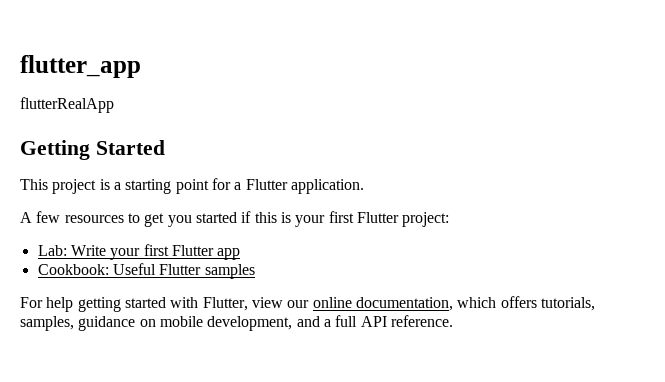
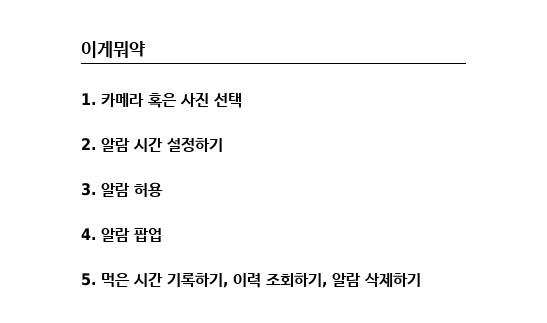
[20,55,141,78] [20,97,114,113] [20,140,165,160] [20,178,364,194] [20,211,450,227] [37,244,241,260] [37,263,255,279] [20,296,595,312] [20,315,453,331] flutter_app // flutterRealApp // Getting Started // This project is a starting point for a Flutter application. // A few resources to get you started if this is your first Flutter project: // Lab: Write your first Flutter app // Cookbook: Useful Flutter samples // For help getting started with Flutter, view our online documentation, which offers tutorials, samples, guidance on mobile development, and a full API reference. -> [81,41,145,58] [81,92,242,108] [81,137,223,152] [81,182,163,197] [81,228,162,242] [81,272,421,288] 이게뭐약 // 1. 카메라 혹은 사진 선택 // 2. 알람 시간 설정하기 // 3. 알람 허용 // 4. 알람 팝업 // 5. 먹은 시간 기록하기, 이력 조회하기, 알람 삭제하기

